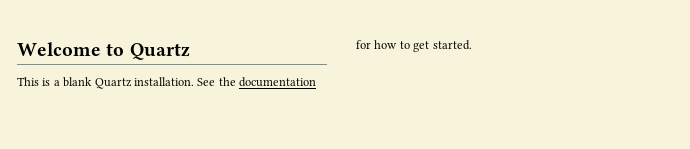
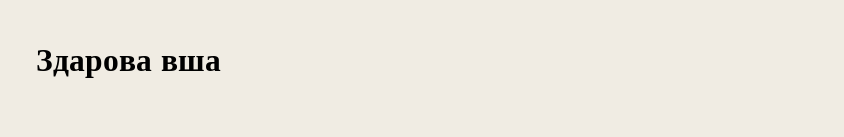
[17,42,190,60] [17,77,316,89] [356,40,472,52] Welcome to Quartz // This is a blank Quartz installation. See the documentation for how to get started. -> [36,50,221,78] Здарова вша

